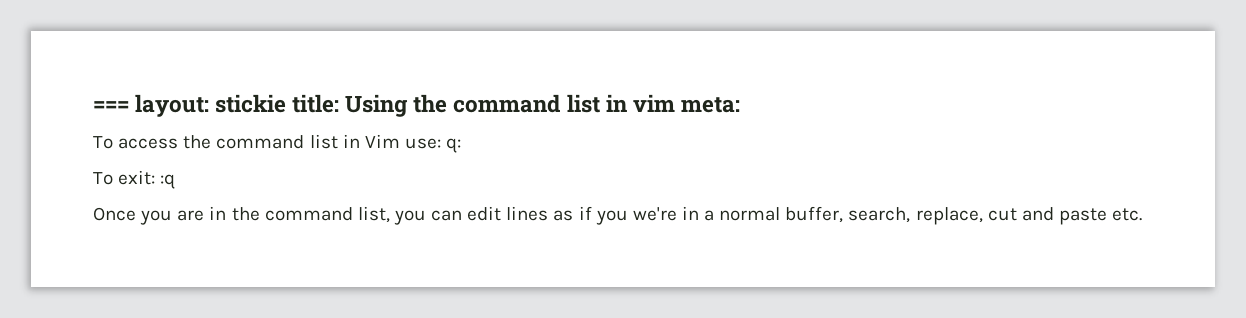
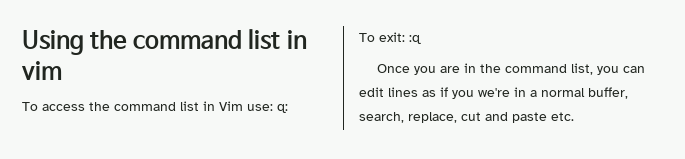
[93,94,340,117] === layout: stickie title: -> (22, 42) none
[680,97,740,113] meta: -> (62, 70) none

